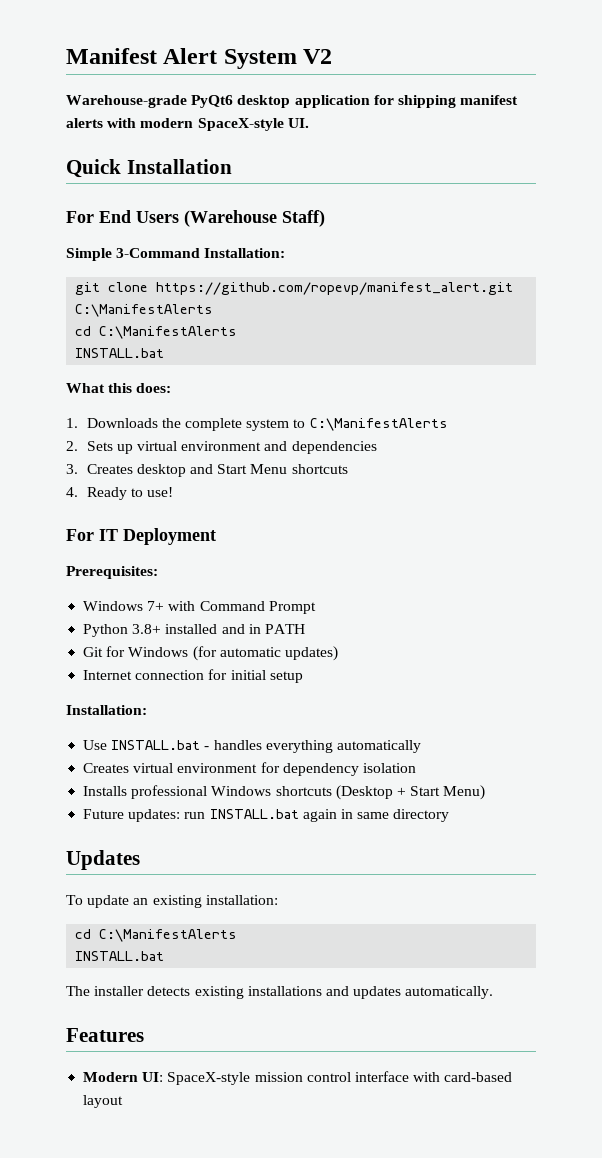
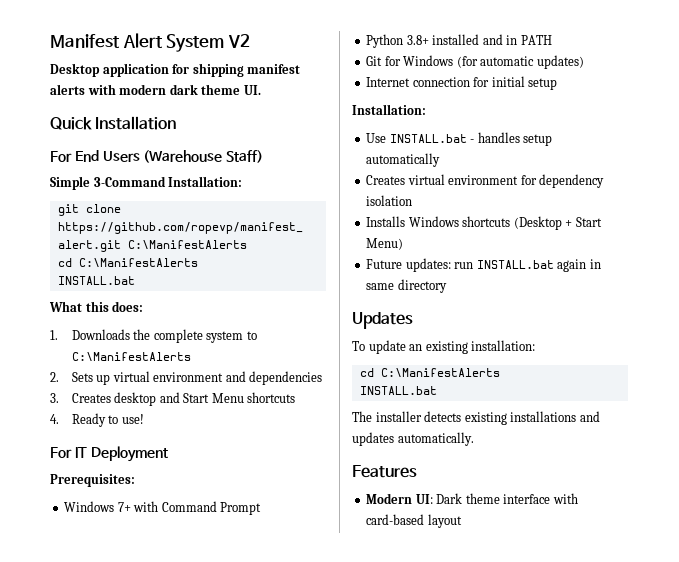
[66,95,291,108] Warehouse-grade PyQt6 desktop -> [50,63,100,77] Desktop
[197,118,284,131] SpaceX-style -> [169,84,241,95] dark theme
[265,740,333,753] everything -> [523,134,553,146] setup
[131,785,208,799] professional -> (406, 221) none
[167,1072,351,1085] SpaceX-style mission control -> [436,493,500,504] Dark theme

